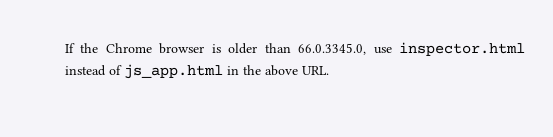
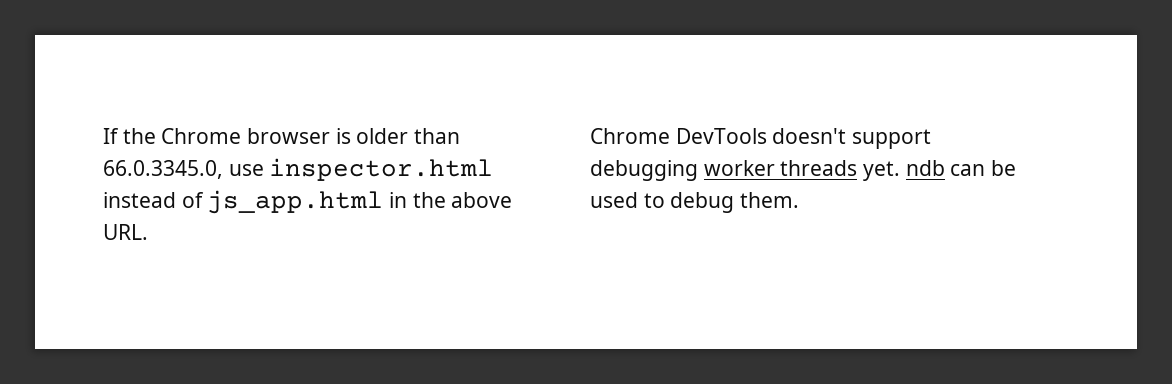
(329, 70) none -> [590,128,932,149] [590,160,1017,181] [590,192,800,213] // Chrome DevTools doesn't support debugging worker threads yet. ndb can be used to debug them.

